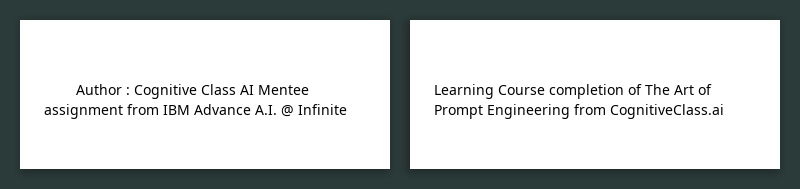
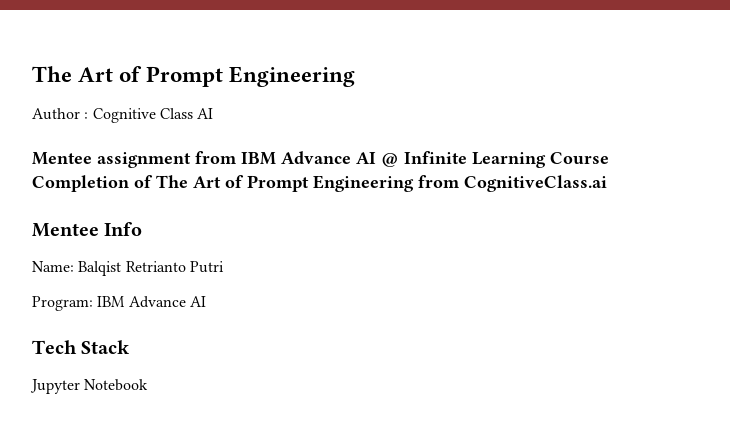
(75, 89) none -> [32,66,356,87] The Art of Prompt Engineering //
(254, 90) none -> (214, 113) //
[255,105,277,115] A.I. -> [356,152,376,164] AI
[549,84,624,99] completion -> [32,175,129,192] Completion
(724, 111) none -> [32,222,143,237] [32,261,224,276] [32,296,206,311] [32,340,131,354] [30,379,149,394] // Mentee Info // Name: Balqist Retrianto Putri // Program: IBM Advance AI // Tech Stack // Jupyter Notebook

